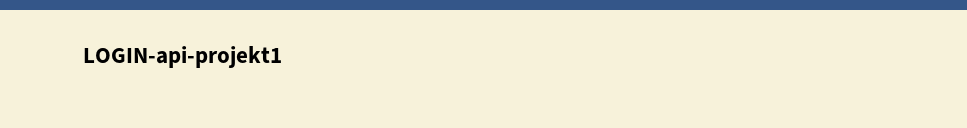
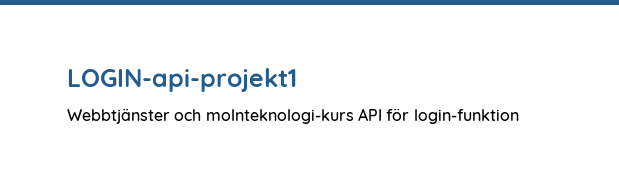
(282, 57) none -> [67,108,519,124] // Webbtjänster och molnteknologi-kurs API för login-funktion

